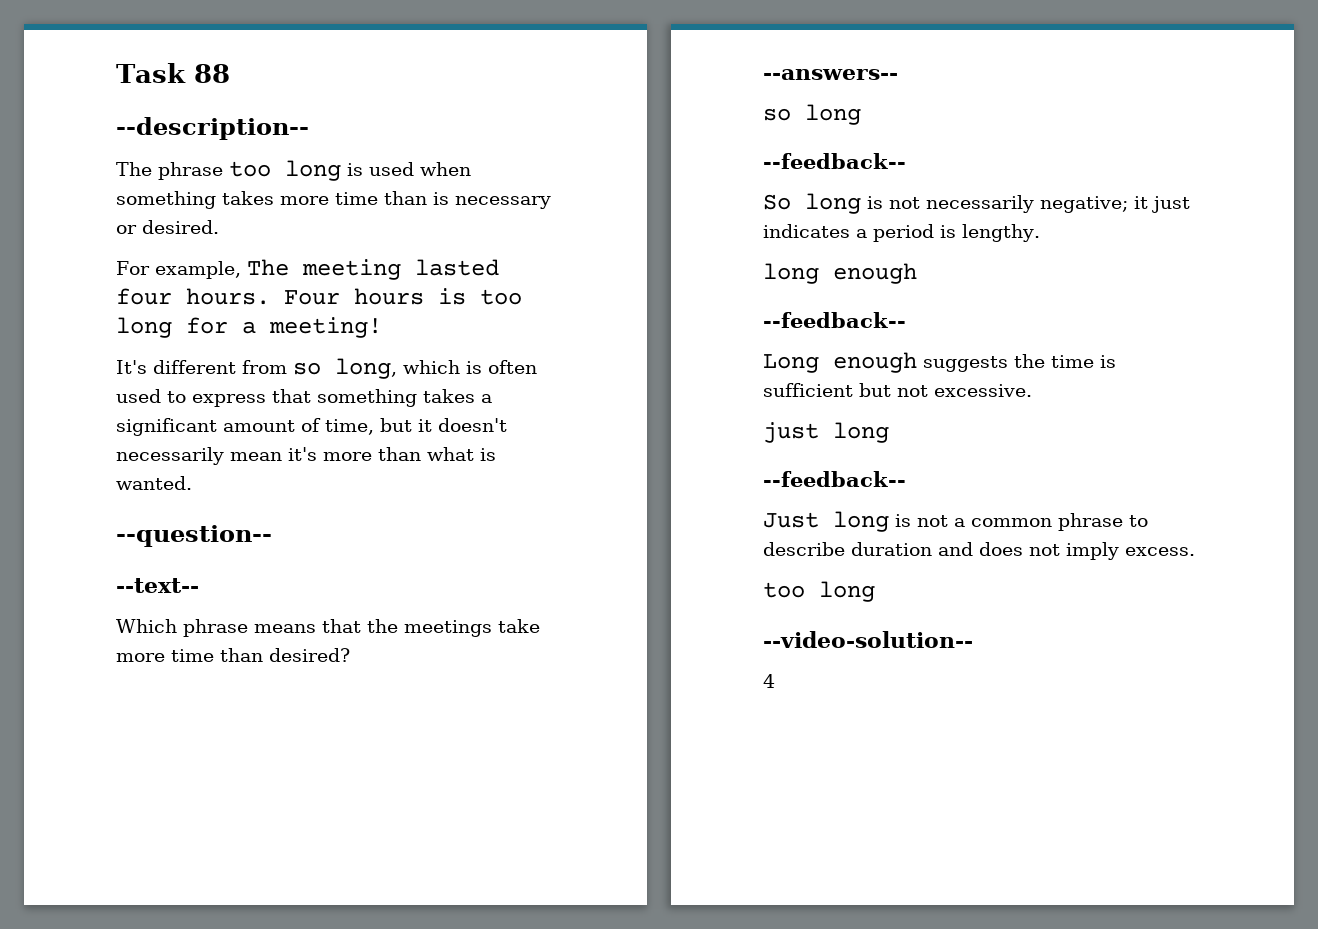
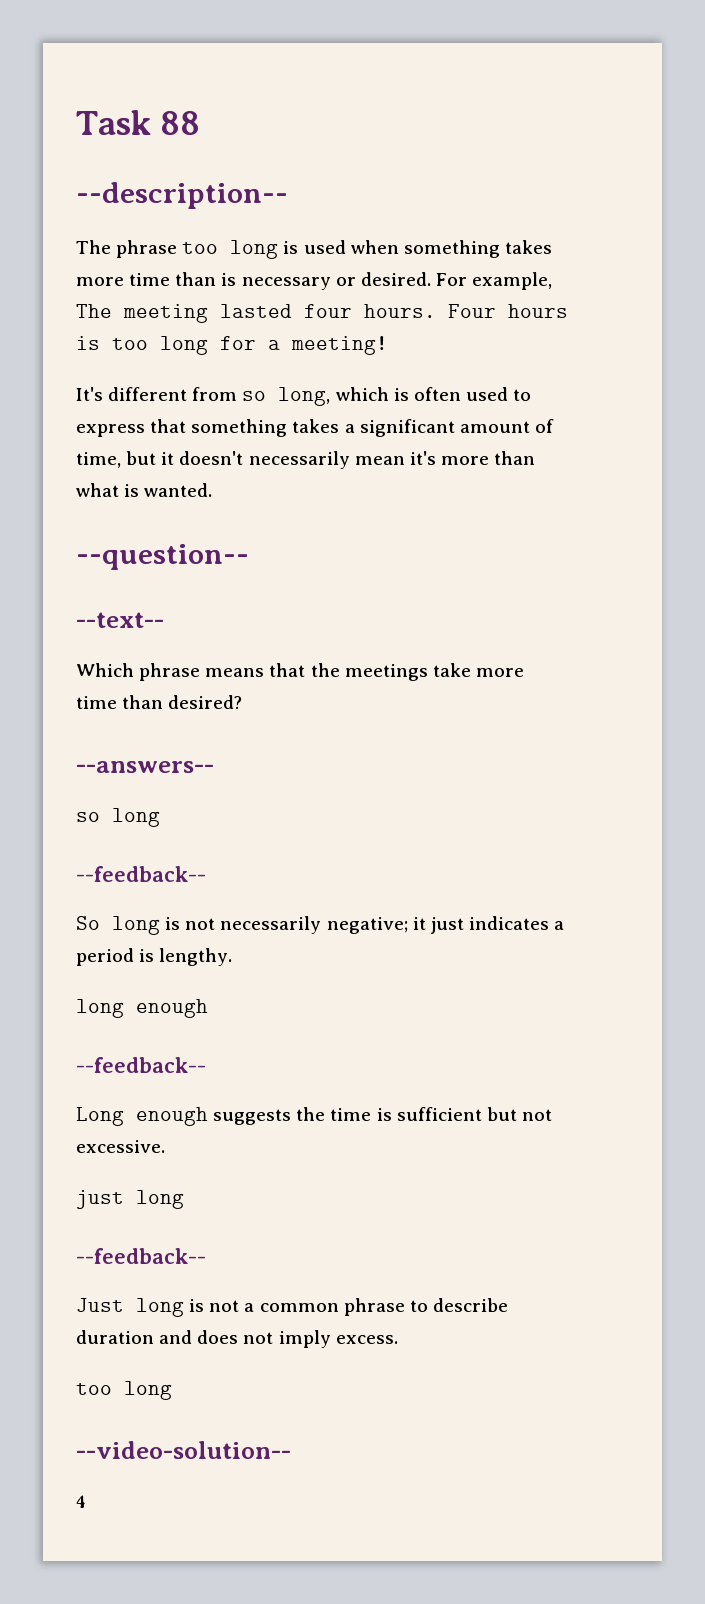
(219, 227) // -> (431, 279) none

